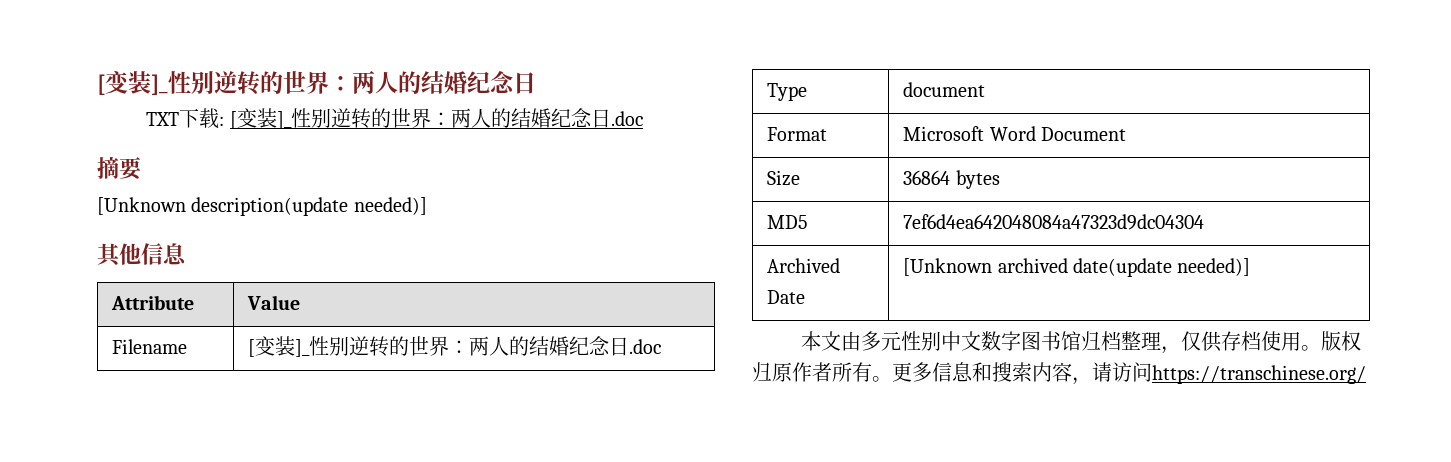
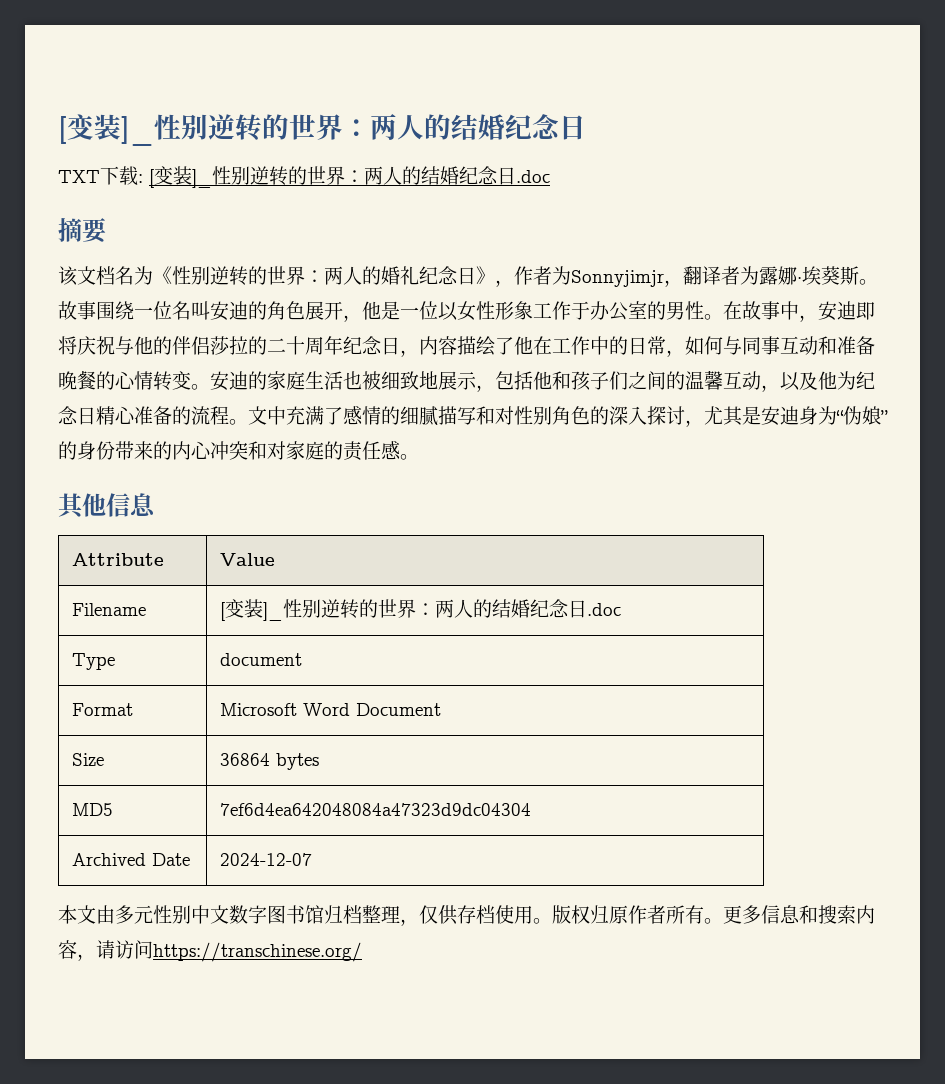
[97,197,427,216] [Unknown description(update needed)] -> [58,266,878,287] [58,301,875,322] [58,336,875,357] [58,370,875,392] [58,406,888,427] [58,441,419,461] 该文档名为《性别逆转的世界：两人的婚礼纪念日》，作者为Sonnyjimjr，翻译者为露娜·埃葵斯。故事围绕一位名叫安迪的角色展开，他是一位以女性形象工作于办公室的男性。在故事中，安迪即将庆祝与他的伴侣莎拉的二十周年纪念日，内容描绘了他在工作中的日常，如何与同事互动和准备晚餐的心情转变。安迪的家庭生活也被细致地展示，包括他和孩子们之间的温馨互动，以及他为纪念日精心准备的流程。文中充满了感情的细腻描写和对性别角色的深入探讨，尤其是安迪身为“伪娘”的身份带来的内心冲突和对家庭的责任感。
[903,258,1251,277] [Unknown archived date(update needed)] -> [220,853,313,866] 2024-12-07

